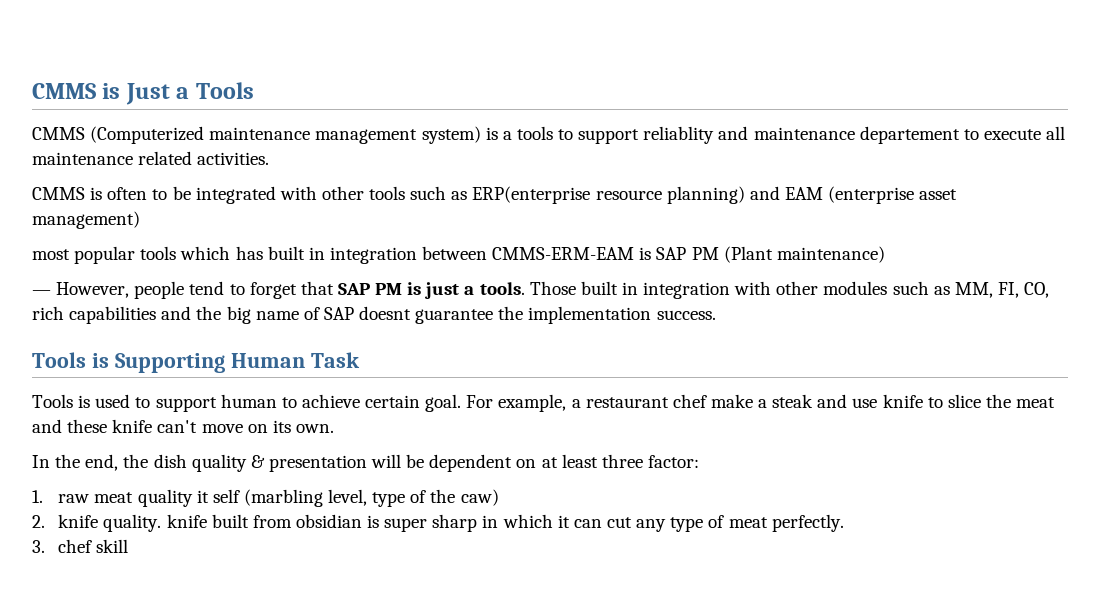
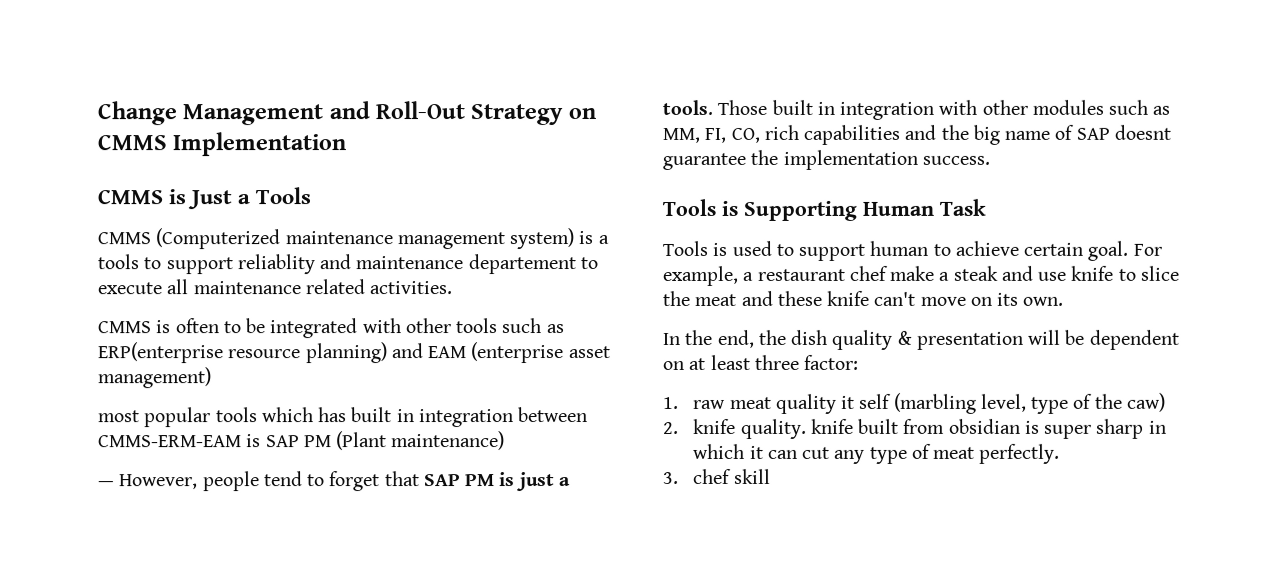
(32, 91) none -> [97,101,596,126] [97,132,347,157] Change Management and Roll-Out Strategy on CMMS Implementation //

